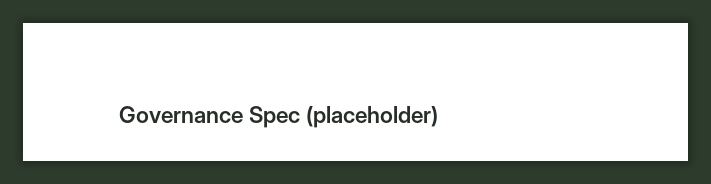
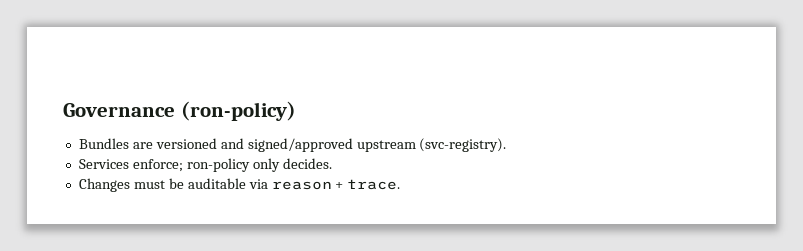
[249,106,439,128] Spec (placeholder) -> [180,101,296,121] [78,138,507,152] [78,158,332,172] [78,178,401,192] (ron-policy) // Bundles are versioned and signed/approved upstream (svc-registry). // Services enforce; ron-policy only decides. // Changes must be auditable via reason + trace.

